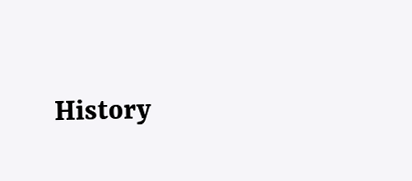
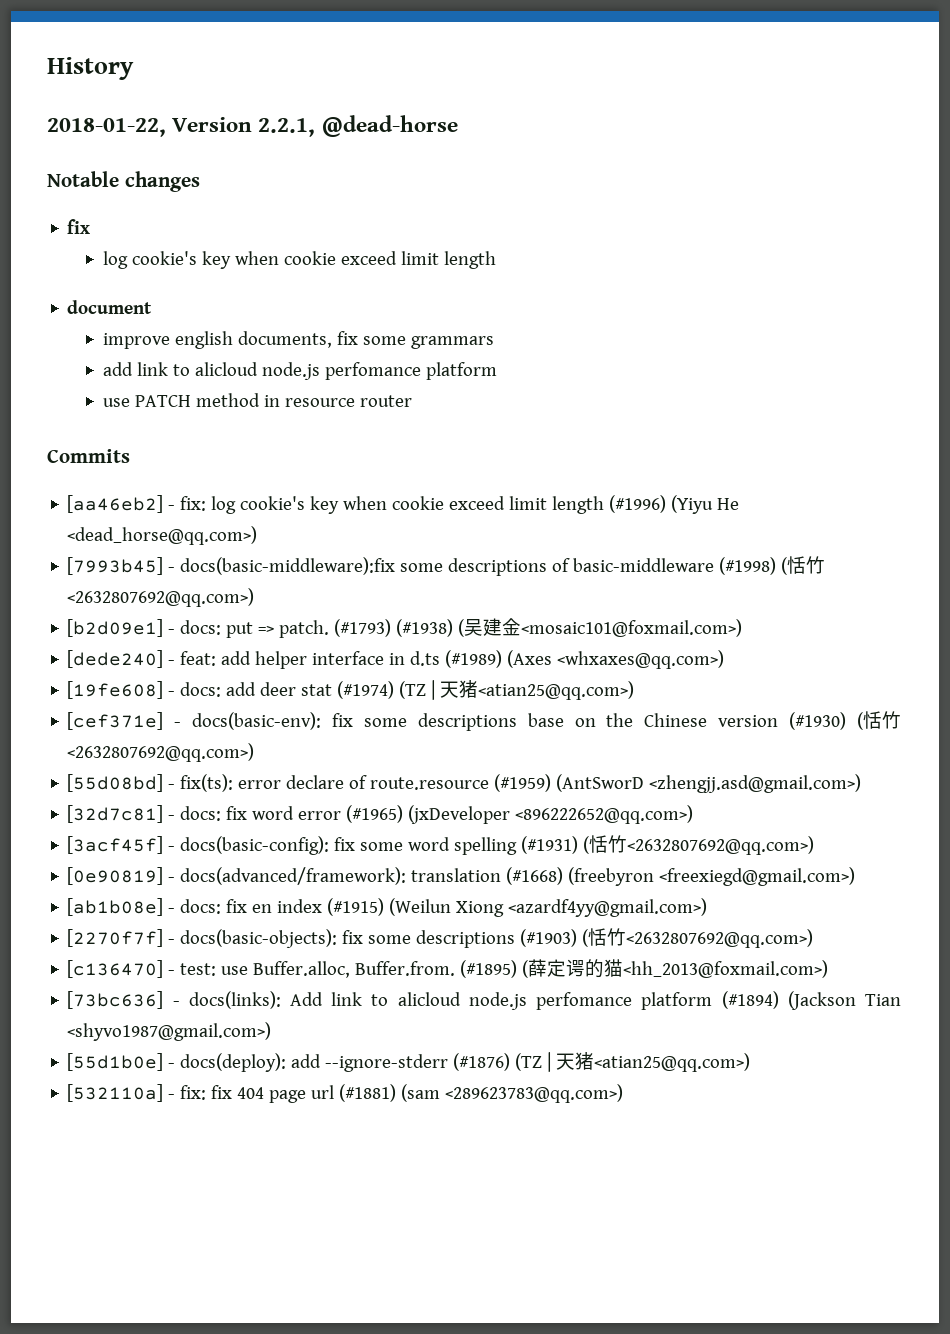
(152, 112) none -> [47,115,458,137] [47,171,200,192] [67,219,91,234] [102,251,496,269] [67,300,153,314] [102,331,494,349] [102,362,497,380] [102,393,412,407] [47,449,130,463] [67,495,740,514] [67,526,258,545] [67,556,826,576] [67,588,255,607] [67,618,743,638] [67,650,725,669] [67,680,635,700] [67,711,902,731] [67,743,255,762] [67,774,862,793] [67,805,694,824] [67,835,815,855] [67,867,856,886] [67,898,708,917] [67,928,814,948] [67,959,829,978] [67,991,901,1010] [67,1022,272,1041] [67,1052,751,1072] [67,1084,624,1103] // 2018-01-22, Version 2.2.1, @dead-horse // Notable changes // fix // log cookie's key when cookie exceed limit length // document // improve english documents, fix some grammars // add link to alicloud node.js perfomance platform // use PATCH method in resource router // Commits // [aa46eb2] - fix: log cookie's key when cookie exceed limit length (#1996) (Yiyu He <dead_horse@qq.com>) // [7993b45] - docs(basic-middleware):fix some descriptions of basic-middleware (#1998) (恬竹<2632807692@qq.com>) // [b2d09e1] - docs: put => patch. (#1793) (#1938) (吴建金<mosaic101@foxmail.com>) // [dede240] - feat: add helper interface in d.ts (#1989) (Axes <whxaxes@qq.com>) // [19fe608] - docs: add deer stat (#1974) (TZ | 天猪<atian25@qq.com>) // [cef371e] - docs(basic-env): fix some descriptions base on the Chinese version (#1930) (恬竹<2632807692@qq.com>) // [55d08bd] - fix(ts): error declare of route.resource (#1959) (AntSworD <zhengjj.asd@gmail.com>) // [32d7c81] - docs: fix word error (#1965) (jxDeveloper <896222652@qq.com>) // [3acf45f] - docs(basic-config): fix some word spelling (#1931) (恬竹<2632807692@qq.com>) // [0e90819] - docs(advanced/framework): translation (#1668) (freebyron <freexiegd@gmail.com>) // [ab1b08e] - docs: fix en index (#1915) (Weilun Xiong <azardf4yy@gmail.com>) // [2270f7f] - docs(basic-objects): fix some descriptions (#1903) (恬竹<2632807692@qq.com>) // [c136470] - test: use Buffer.alloc, Buffer.from. (#1895) (薛定谔的猫<hh_2013@foxmail.com>) // [73bc636] - docs(links): Add link to alicloud node.js perfomance platform (#1894) (Jackson Tian <shyvo1987@gmail.com>) // [55d1b0e] - docs(deploy): add --ignore-stderr (#1876) (TZ | 天猪<atian25@qq.com>) // [532110a] - fix: fix 404 page url (#1881) (sam <289623783@qq.com>)

